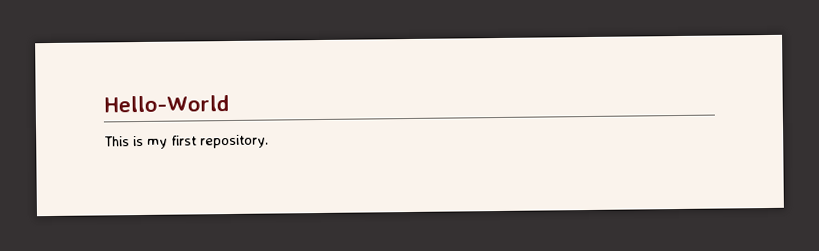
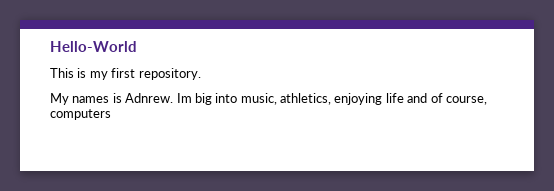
(269, 141) none -> [50,93,487,105] [50,109,111,120] // My names is Adnrew. Im big into music, athletics, enjoying life and of course, computers

